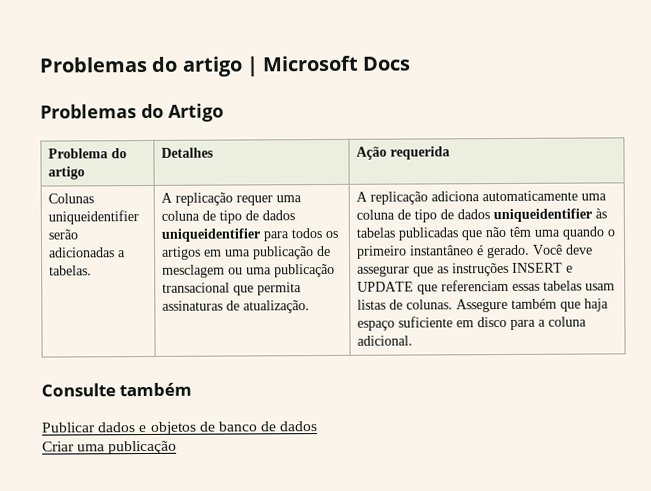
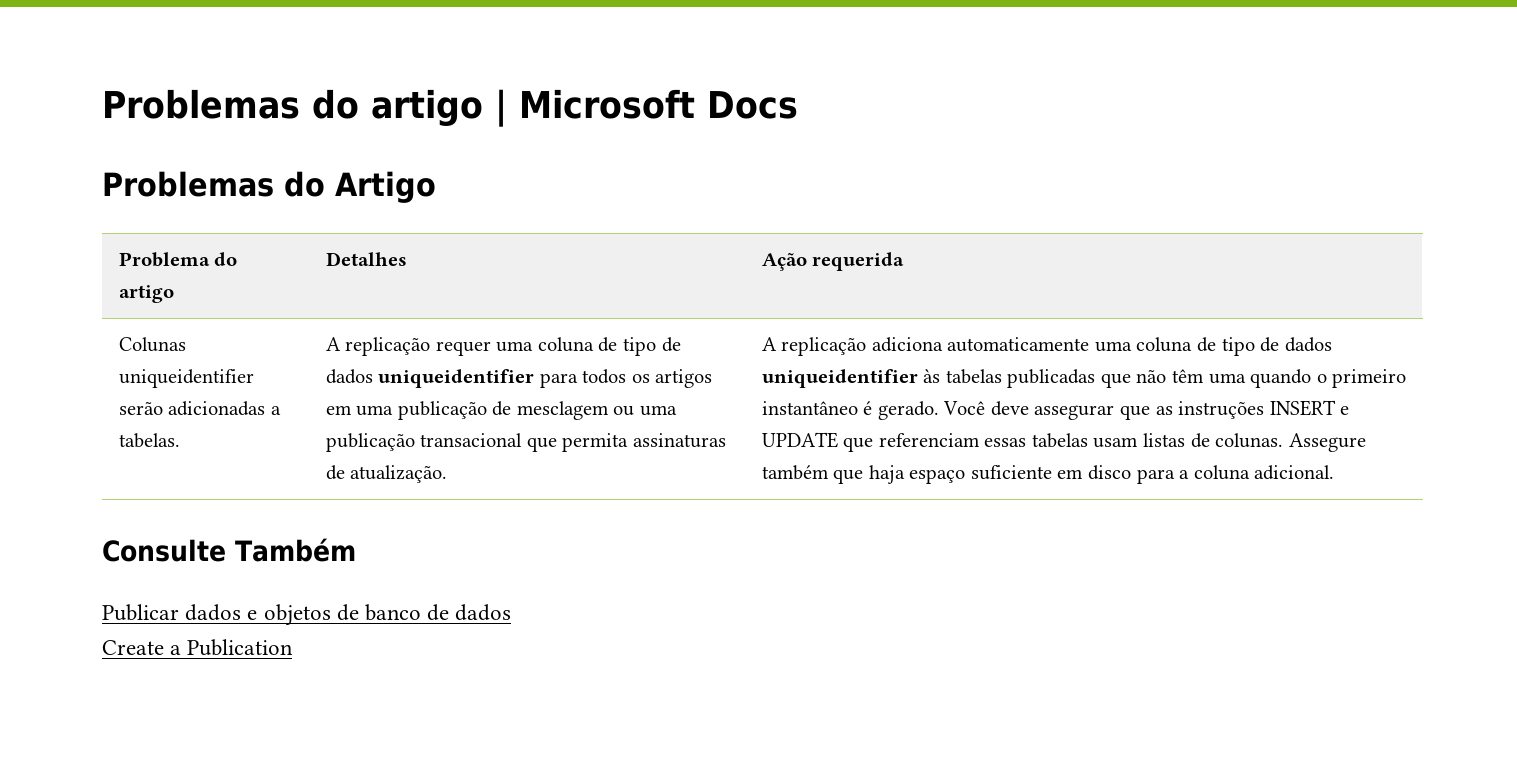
[119,382,193,397] também -> [235,538,356,562] Também
[42,440,178,455] Criar uma publicação -> [102,639,294,656] Create a Publication

